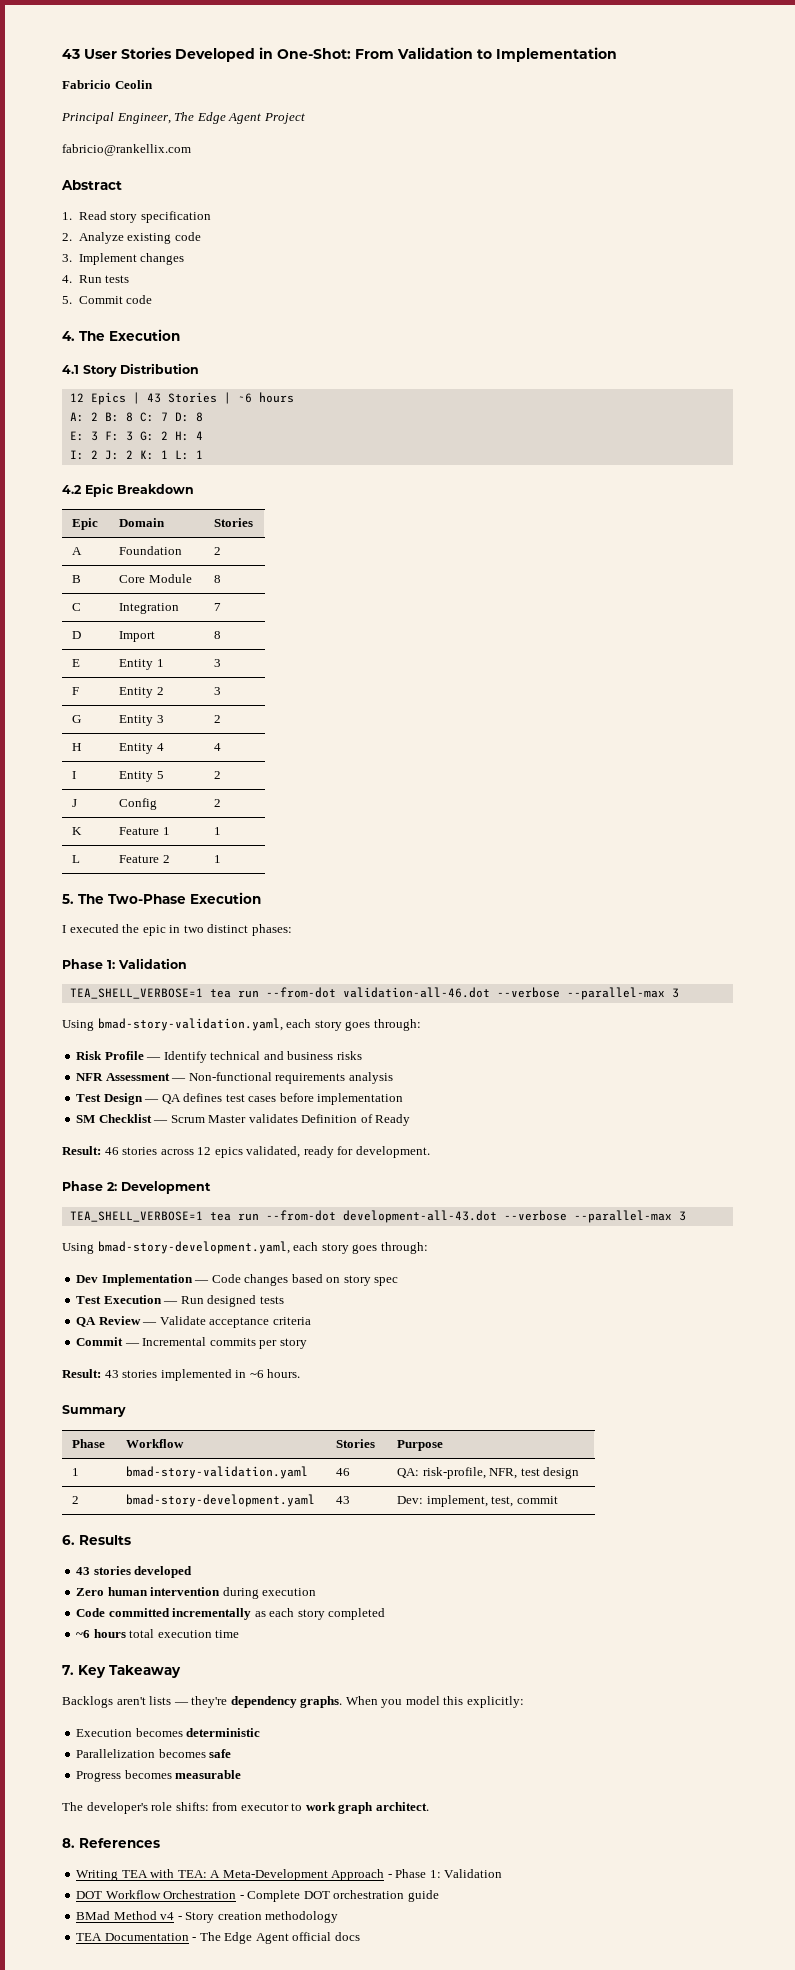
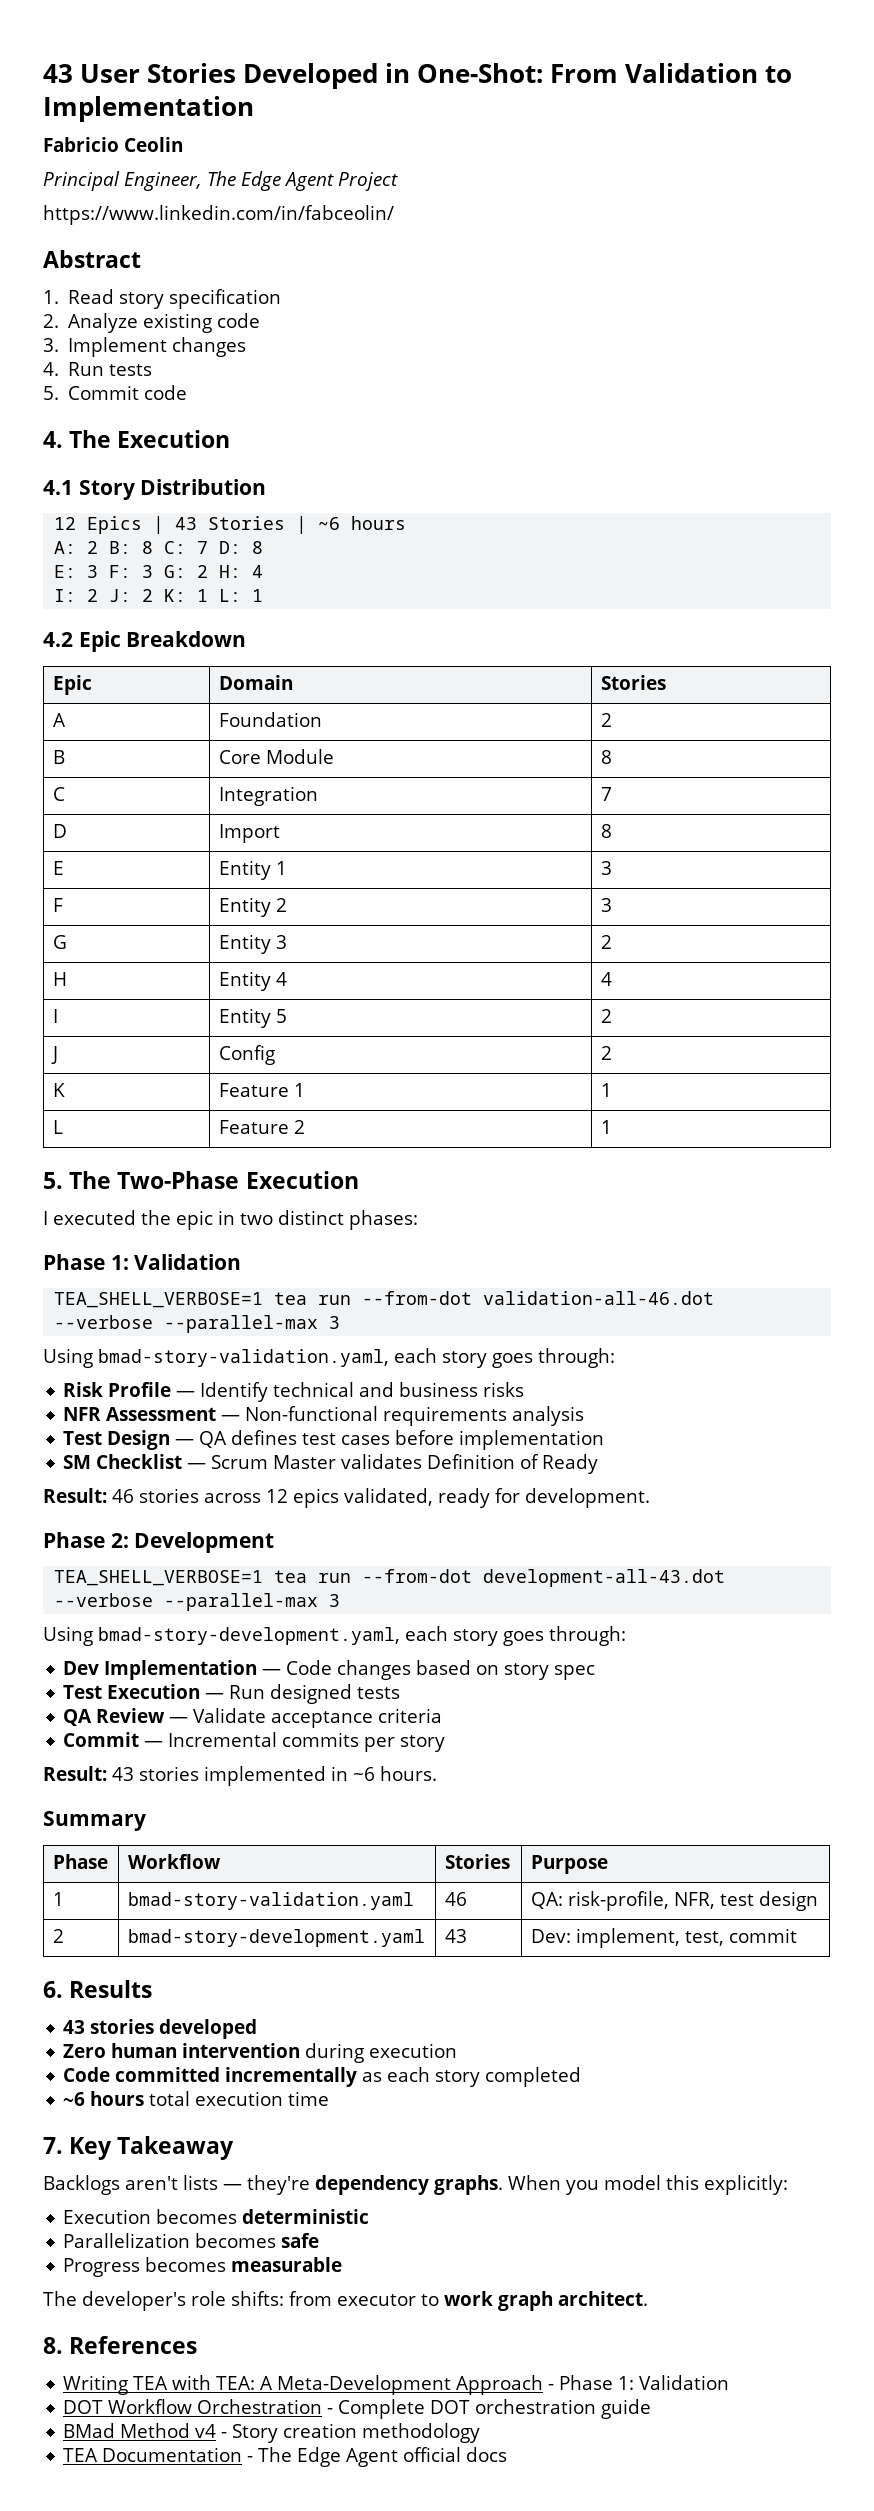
[62,144,191,156] fabricio@rankellix.com -> [43,205,394,225] https://www.linkedin.com/in/fabceolin/

